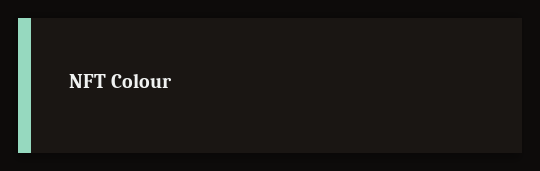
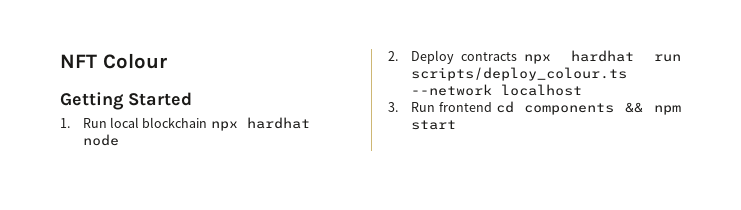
(173, 80) none -> [60,92,192,110] [60,117,310,131] [82,134,119,146] [388,50,681,64] [410,67,627,81] [410,84,582,96] [388,101,681,115] [410,120,456,130] // Getting Started // 1. Run local blockchain npx hardhat node // 2. Deploy contracts npx hardhat run scripts/deploy_colour.ts --network localhost // 3. Run frontend cd components && npm start

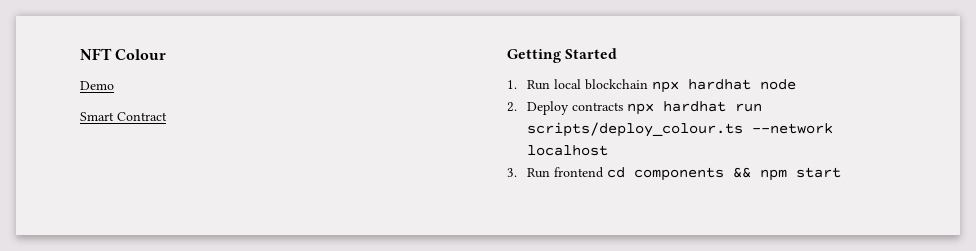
(167, 61) none -> [80,81,114,90] [80,112,167,121] // Demo // Smart Contract

